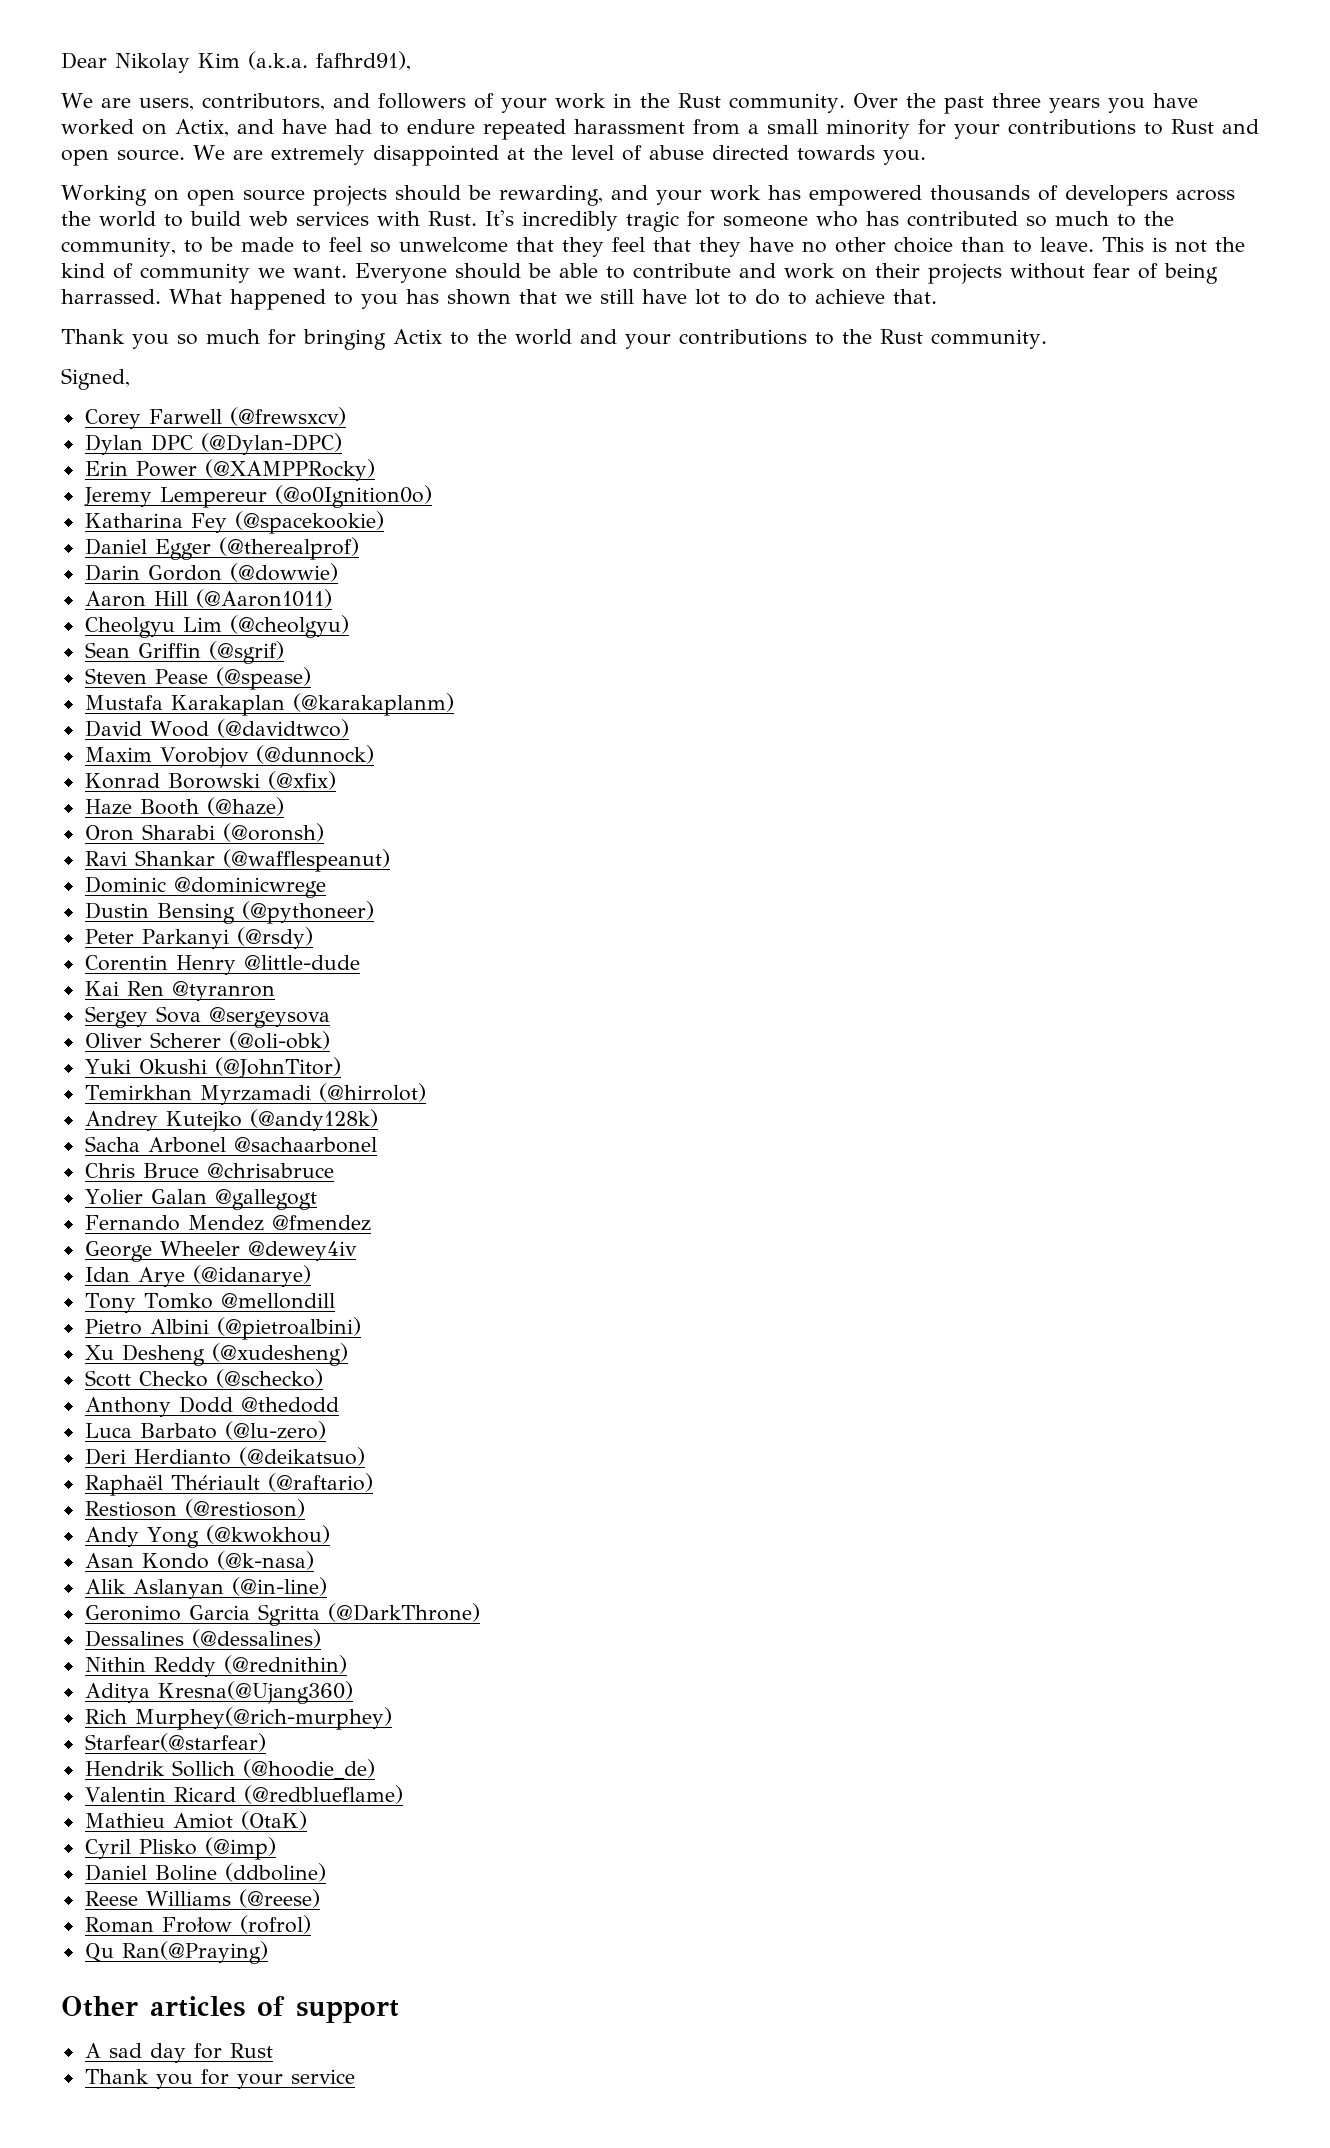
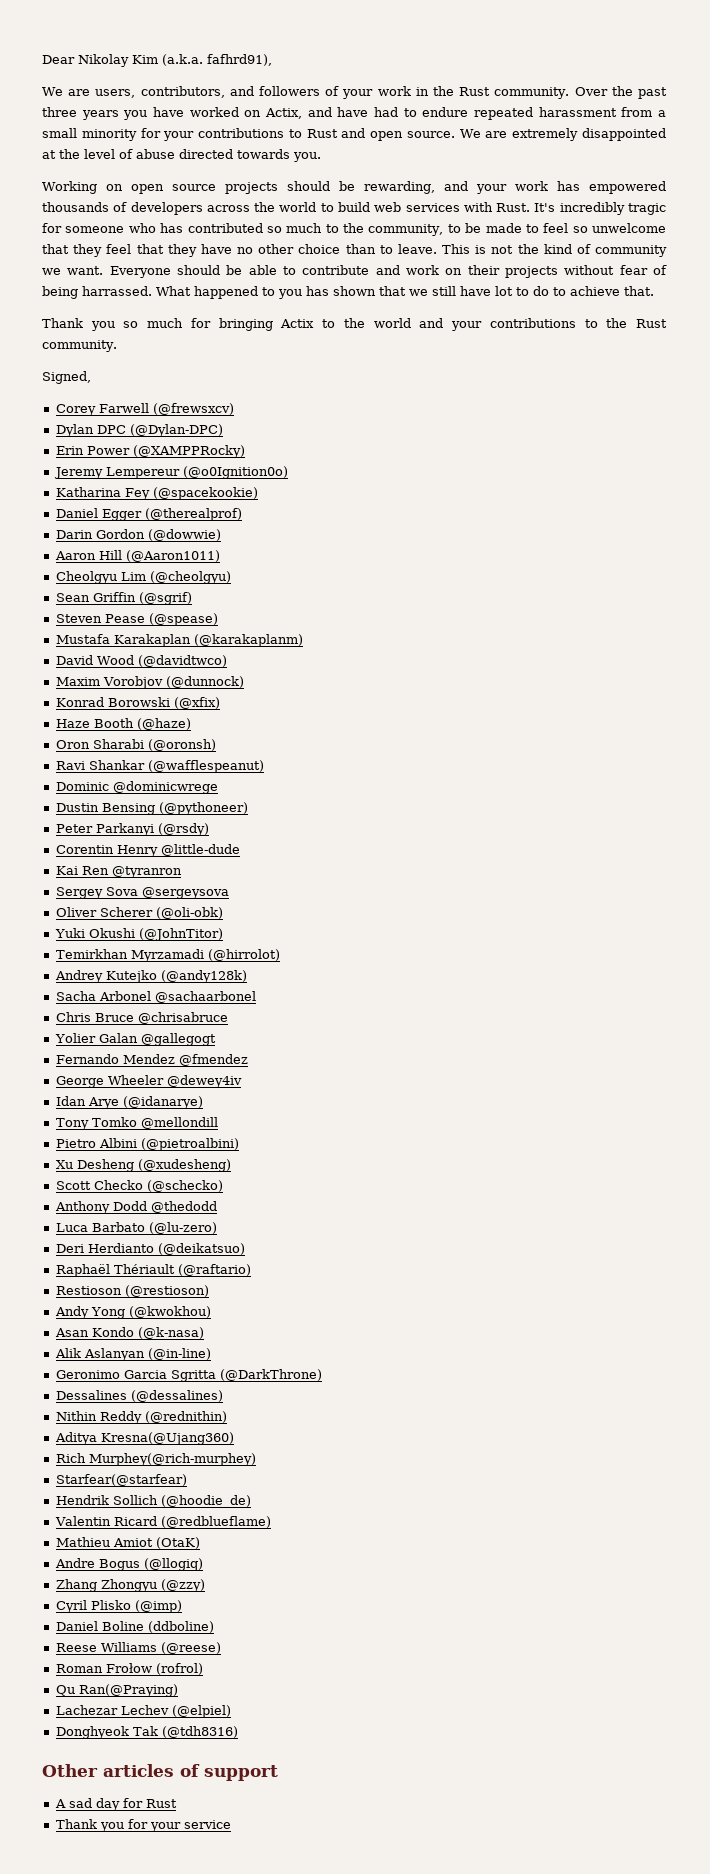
(307, 1820) none -> [54,1558,203,1571] [55,1579,205,1592] // Andre Bogus (@llogiq) // Zhang Zhongyu (@zzy)
(268, 1952) none -> [55,1705,231,1718] [55,1726,238,1739] // Lachezar Lechev (@elpiel) // Donghyeok Tak (@tdh8316)

